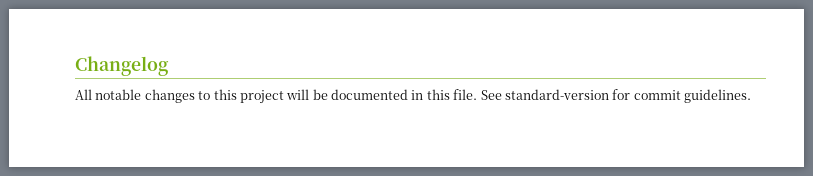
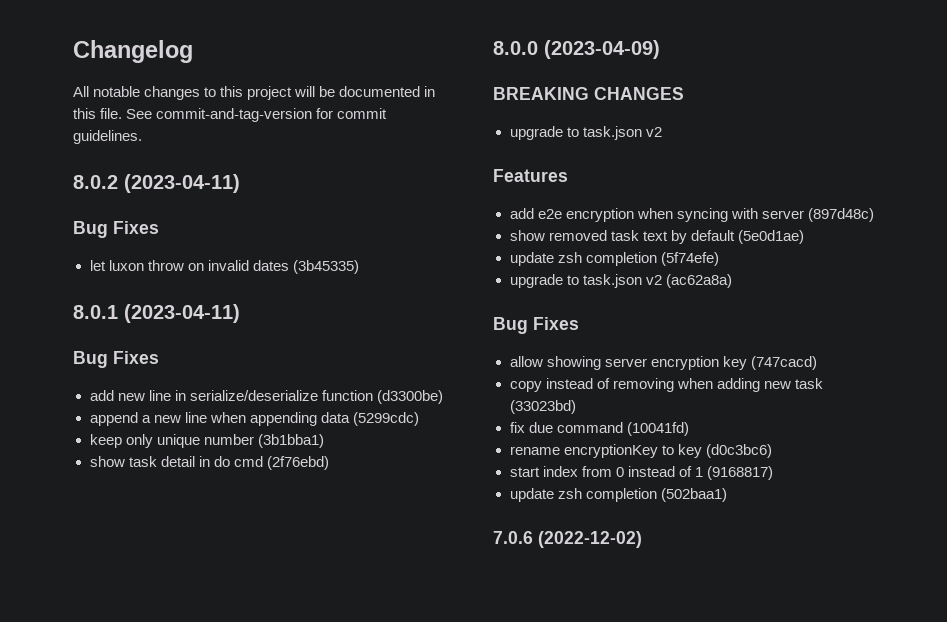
[504,89,609,100] standard-version -> [156,108,313,122] commit-and-tag-version
(751, 96) none -> [73,174,240,193] [73,221,159,238] [89,260,359,274] [73,304,240,323] [73,351,159,368] [89,390,443,404] [89,412,419,426] [89,434,324,448] [89,456,329,470] [493,40,660,59] [493,87,684,100] [509,126,662,140] [493,169,568,182] [509,208,874,222] [509,230,804,244] [509,252,719,266] [509,274,732,288] [493,317,579,334] [509,356,817,370] [509,378,823,392] [509,400,576,414] [509,422,689,436] [509,444,772,458] [509,466,773,480] [509,488,727,502] [493,531,642,548] // 8.0.2 (2023-04-11) // Bug Fixes // let luxon throw on invalid dates (3b45335) // 8.0.1 (2023-04-11) // Bug Fixes // add new line in serialize/deserialize function (d3300be) // append a new line when appending data (5299cdc) // keep only unique number (3b1bba1) // show task detail in do cmd (2f76ebd) // 8.0.0 (2023-04-09) // BREAKING CHANGES // upgrade to task.json v2 // Features // add e2e encryption when syncing with server (897d48c) // show removed task text by default (5e0d1ae) // update zsh completion (5f74efe) // upgrade to task.json v2 (ac62a8a) // Bug Fixes // allow showing server encryption key (747cacd) // copy instead of removing when adding new task (33023bd) // fix due command (10041fd) // rename encryptionKey to key (d0c3bc6) // start index from 0 instead of 1 (9168817) // update zsh completion (502baa1) // 7.0.6 (2022-12-02)

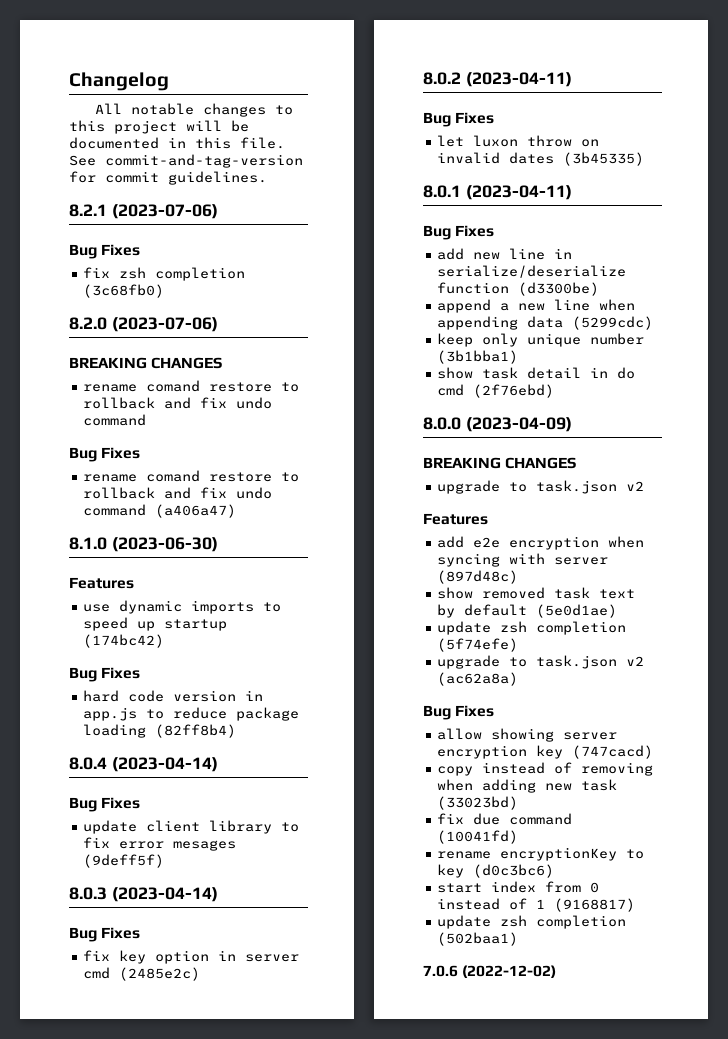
(142, 137) none -> [69,204,218,219] [69,244,141,259] [83,267,246,281] [83,284,165,298] [69,317,218,332] [69,357,223,369] [83,380,300,392] [83,397,273,409] [83,414,147,426] [69,447,141,462] [83,470,300,482] [83,487,273,499] [83,504,237,518] [69,537,218,552] [69,577,134,589] [83,600,282,614] [83,617,228,631] [83,634,165,648] [69,667,141,682] [83,690,264,702] [83,707,300,721] [83,724,237,738] [69,757,218,772] [69,797,141,812] [83,820,300,834] [83,837,237,851] [83,854,165,868] [69,887,218,902] [69,927,141,942] [83,950,300,964] [83,967,201,981] // 8.2.1 (2023-07-06) // Bug Fixes // fix zsh completion (3c68fb0) // 8.2.0 (2023-07-06) // BREAKING CHANGES // rename comand restore to rollback and fix undo command // Bug Fixes // rename comand restore to rollback and fix undo command (a406a47) // 8.1.0 (2023-06-30) // Features // use dynamic imports to speed up startup (174bc42) // Bug Fixes // hard code version in app.js to reduce package loading (82ff8b4) // 8.0.4 (2023-04-14) // Bug Fixes // update client library to fix error mesages (9deff5f) // 8.0.3 (2023-04-14) // Bug Fixes // fix key option in server cmd (2485e2c)

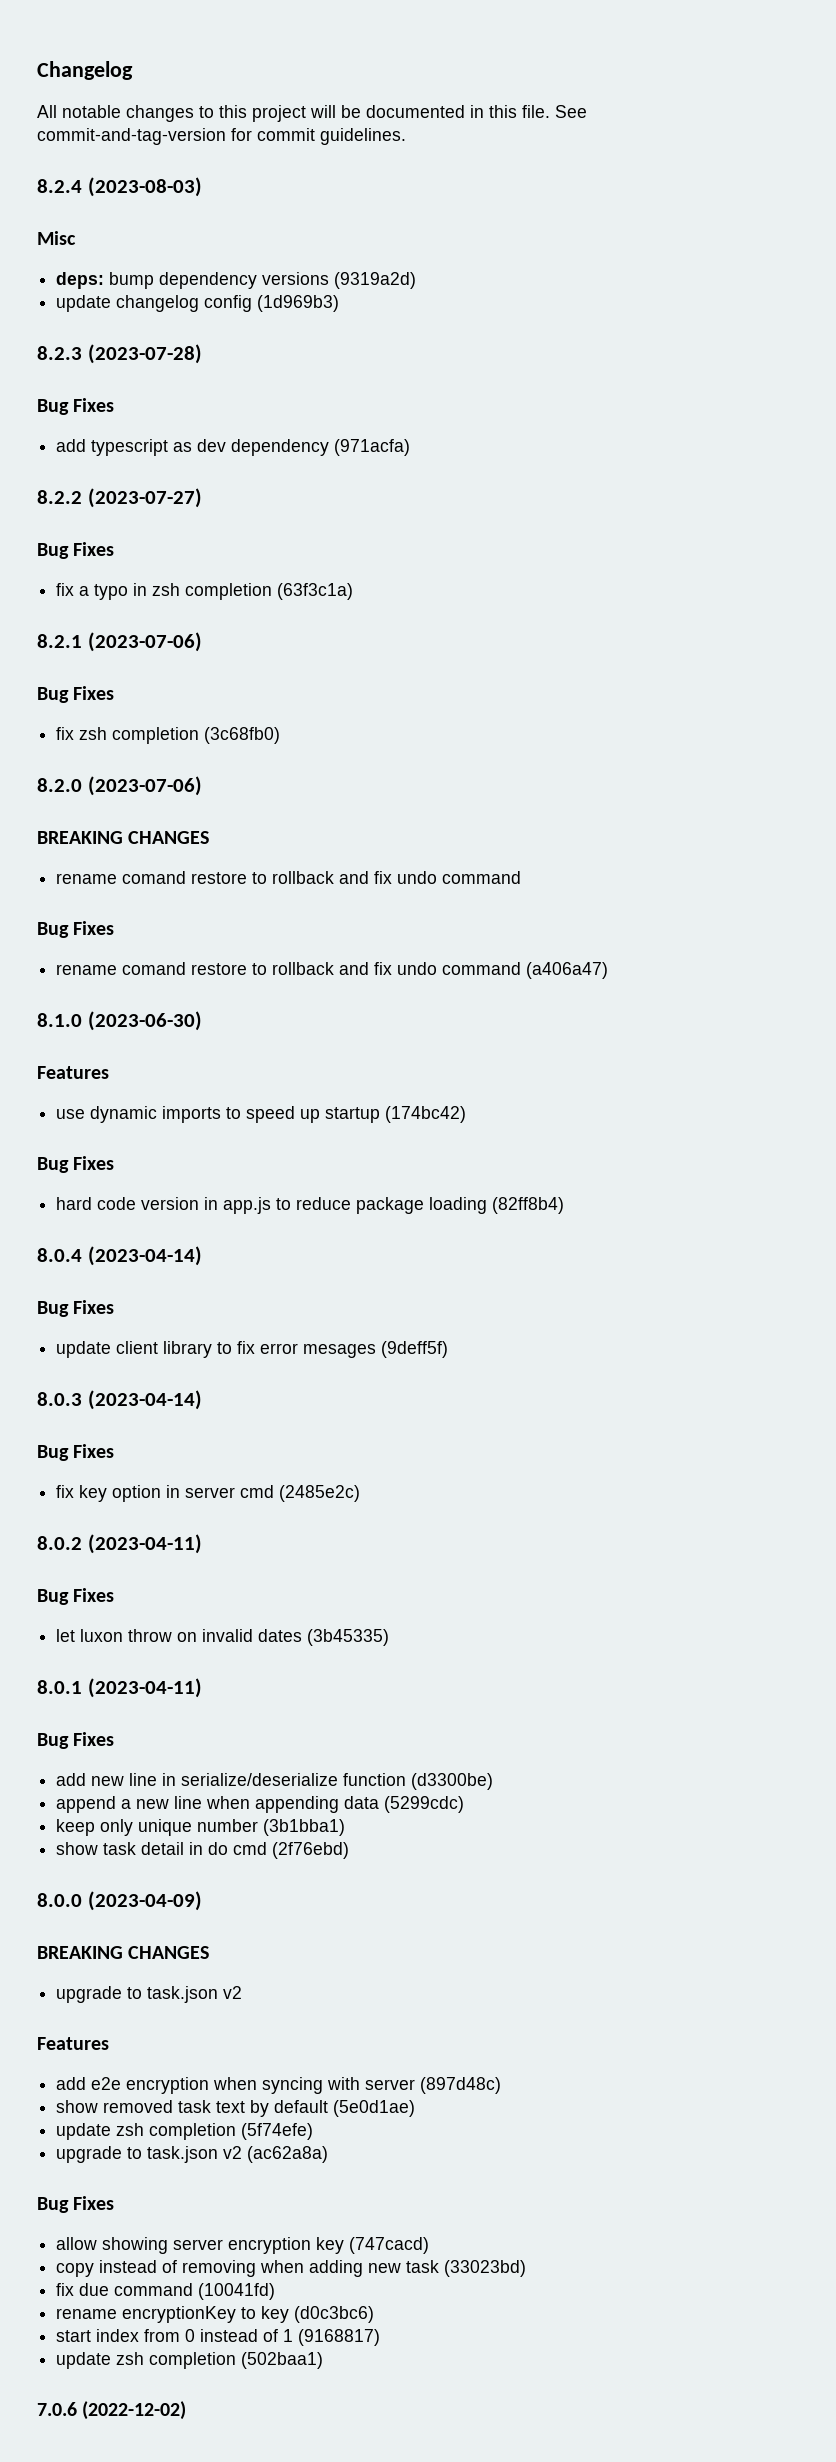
(267, 178) none -> [37,177,202,197] [37,231,76,245] [56,272,417,289] [56,295,340,312] [37,344,202,364] [37,398,115,415] [56,439,411,456] [37,488,202,508] [37,542,115,559] [56,583,354,600] // 8.2.4 (2023-08-03) // Misc // deps: bump dependency versions (9319a2d) // update changelog config (1d969b3) // 8.2.3 (2023-07-28) // Bug Fixes // add typescript as dev dependency (971acfa) // 8.2.2 (2023-07-27) // Bug Fixes // fix a typo in zsh completion (63f3c1a)

